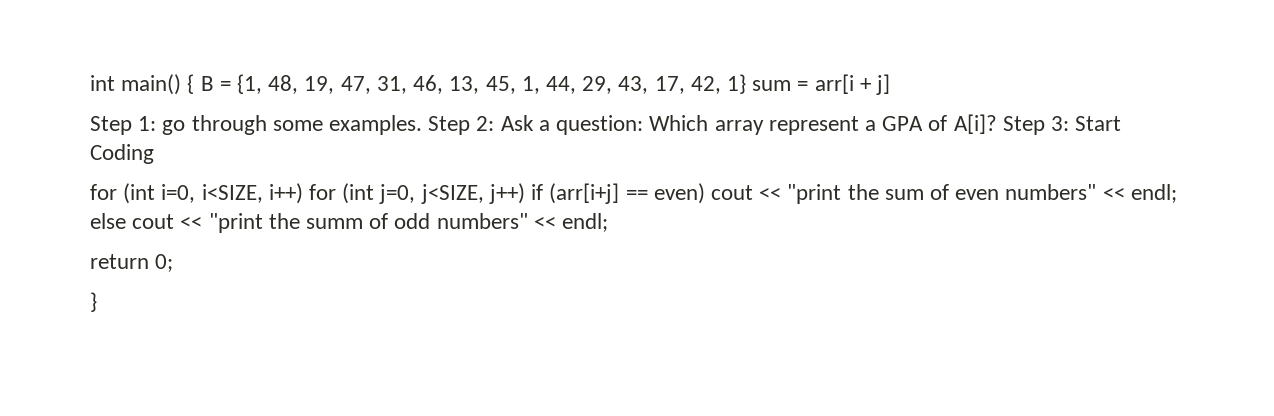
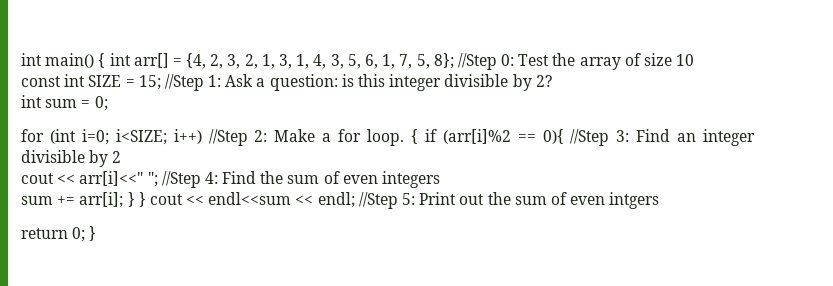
[200,74,891,95] [90,114,1122,135] [90,144,154,164] [90,183,1177,204] [90,213,609,233] B = {1, 48, 19, 47, 31, 46, 13, 45, 1, 44, 29, 43, 17, 42, 1} sum = arr[i + j] // Step 1: go through some examples. Step 2: Ask a question: Which array represent a GPA of A[i]? Step 3: Start Coding // for (int i=0, i<SIZE, i++) for (int j=0, j<SIZE, j++) if (arr[i+j] == even) cout << "print the sum of even numbers" << endl; else cout << "print the summ of odd numbers" << endl; -> [109,53,695,70] [21,74,552,91] [21,95,108,111] [21,129,755,146] [21,150,122,167] [21,171,441,188] [21,192,660,209] int arr[] = {4, 2, 3, 2, 1, 3, 1, 4, 3, 5, 6, 1, 7, 5, 8}; //Step 0: Test the array of size 10 // const int SIZE = 15; //Step 1: Ask a question: is this integer divisible by 2? // int sum = 0; // for (int i=0; i<SIZE; i++) //Step 2: Make a for loop. { if (arr[i]%2 == 0){ //Step 3: Find an integer divisible by 2 // cout << arr[i]<<" "; //Step 4: Find the sum of even integers // sum += arr[i]; } } cout << endl<<sum << endl; //Step 5: Print out the sum of even intgers
(174, 263) // -> (86, 234) none

